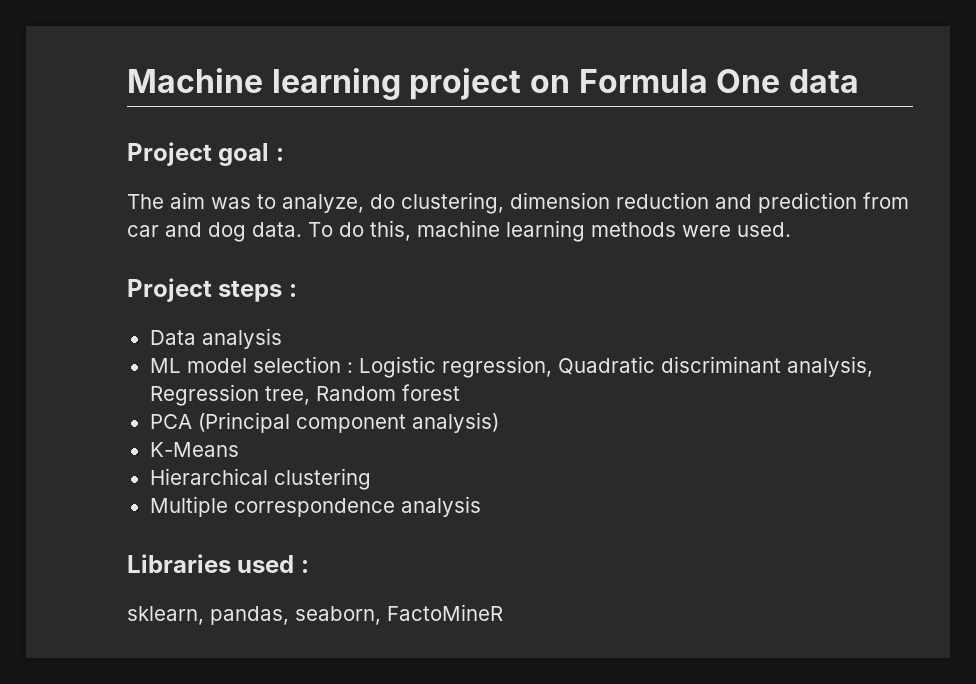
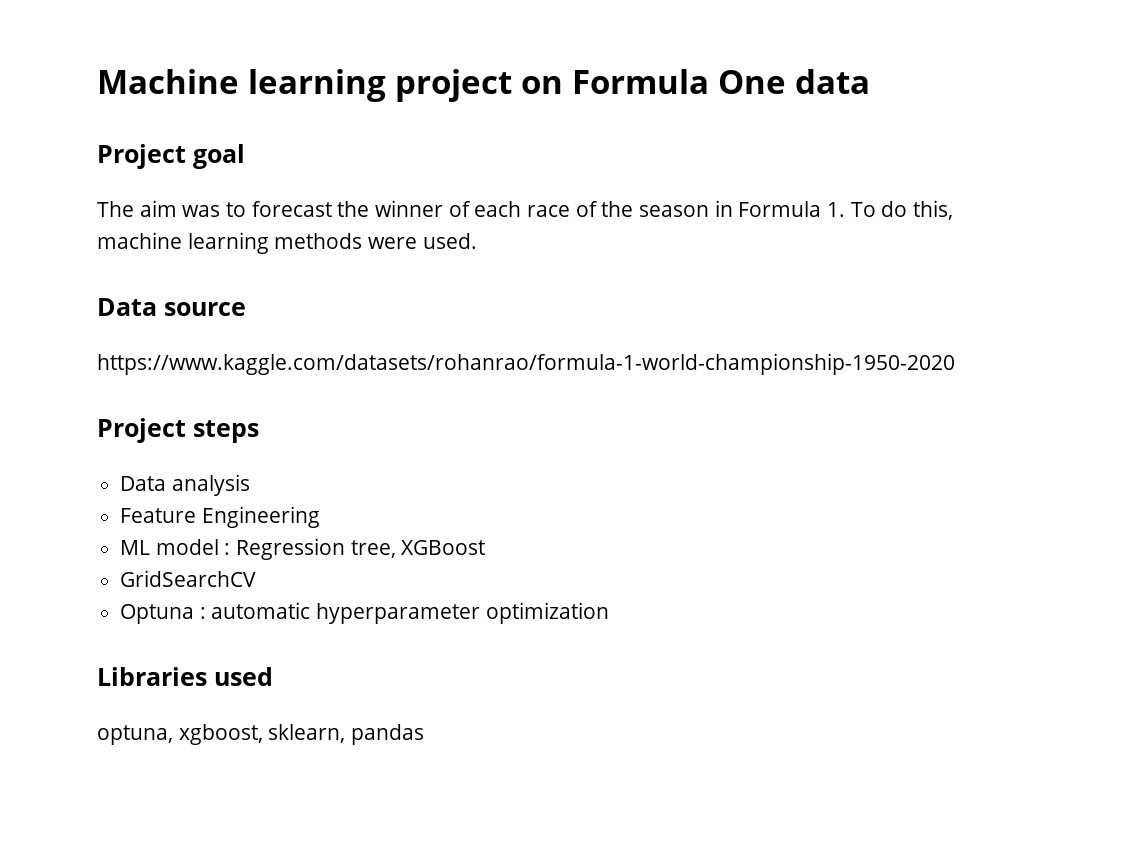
[275,148,284,161] : -> (245, 156) none
[282,192,909,214] [127,222,302,242] analyze, do clustering, dimension reduction and prediction from car and dog data. -> [251,200,846,217] forecast the winner of each race of the season in Formula 1.
(791, 229) none -> [97,298,246,316] [97,353,955,375] // Data source // https://www.kaggle.com/datasets/rohanrao/formula-1-world-championship-1950-2020
[288,284,297,297] : -> (259, 431) none
(282, 338) none -> [120,506,320,528] // Feature Engineering
[252,356,873,378] [149,384,460,406] [149,412,499,433] [149,442,239,457] [149,468,371,490] [149,496,481,517] [127,554,309,573] [127,604,503,625] selection : Logistic regression, Quadratic discriminant analysis, Regression tree, Random forest // PCA (Principal component analysis) // K-Means // Hierarchical clustering // Multiple correspondence analysis // Libraries used : // sklearn, pandas, seaborn, FactoMineR -> [224,538,486,560] [120,570,257,587] [120,602,609,624] [97,667,273,686] [97,724,425,745] : Regression tree, XGBoost // GridSearchCV // Optuna : automatic hyperparameter optimization // Libraries used // optuna, xgboost, sklearn, pandas

